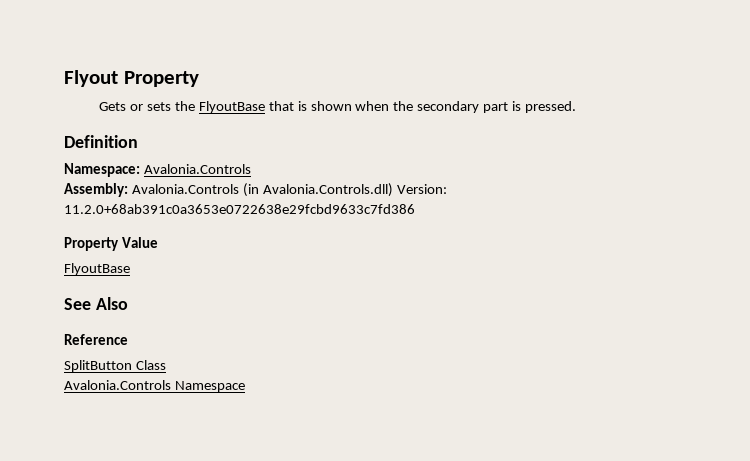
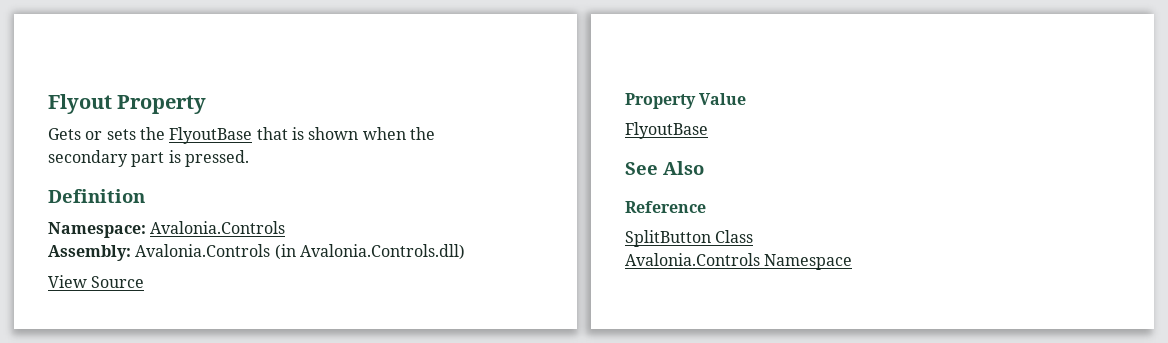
[396,184,447,194] [64,204,415,214] Version: 11.2.0+68ab391c0a3653e0722638e29fcbd9633c7fd386 -> [48,275,145,288] // View Source

